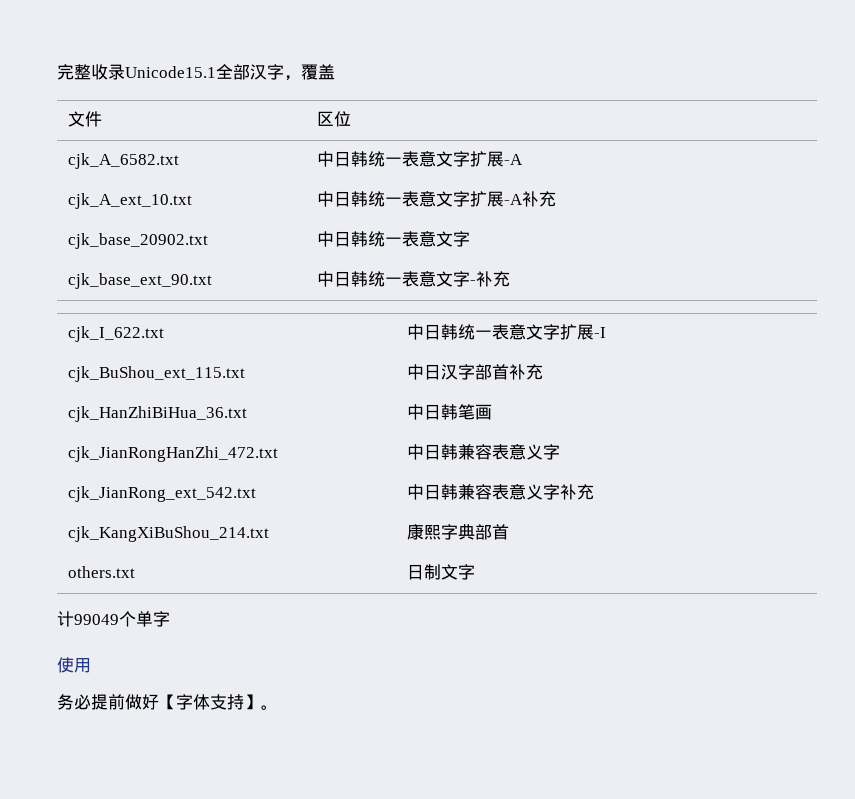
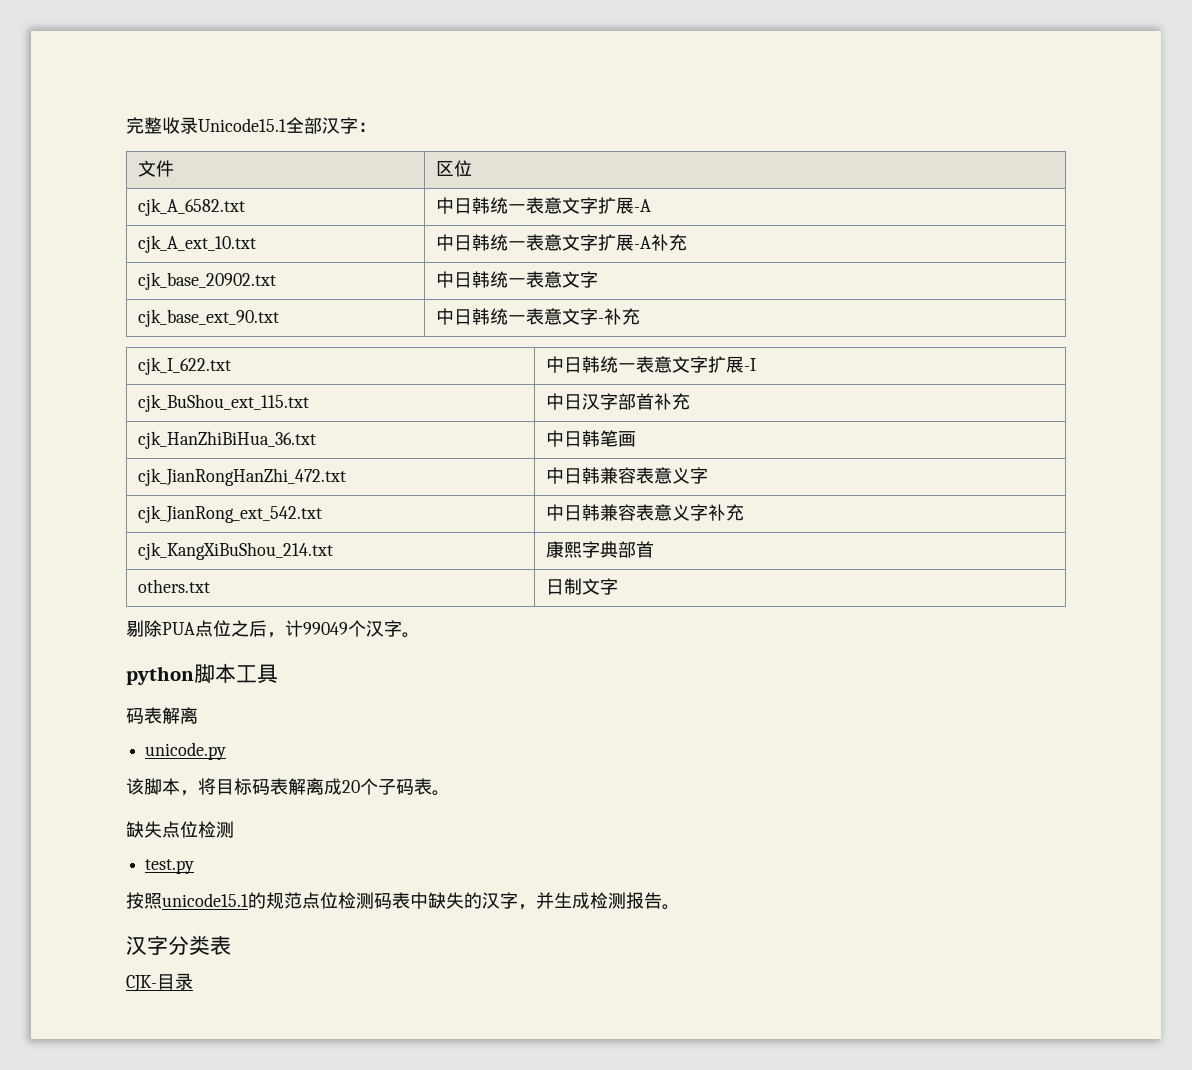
[284,64,335,81] ，覆盖 -> [358,122,376,132] ：
(475, 572) none -> [126,620,285,638] 剔除PUA点位之后，
[136,611,170,627] [57,657,91,673] [57,694,278,710] 单字 // 使用 // 务必提前做好【字体支持】。 -> [366,620,420,638] [126,663,278,685] [126,707,198,724] [145,742,227,760] [126,778,450,796] [126,821,234,838] [145,859,195,874] [126,892,680,910] [126,935,231,955] [126,973,193,992] 汉字。 // python脚本工具 // 码表解离 // unicode.py // 该脚本，将目标码表解离成20个子码表。 // 缺失点位检测 // test.py // 按照unicode15.1的规范点位检测码表中缺失的汉字，并生成检测报告。 // 汉字分类表 // CJK-目录

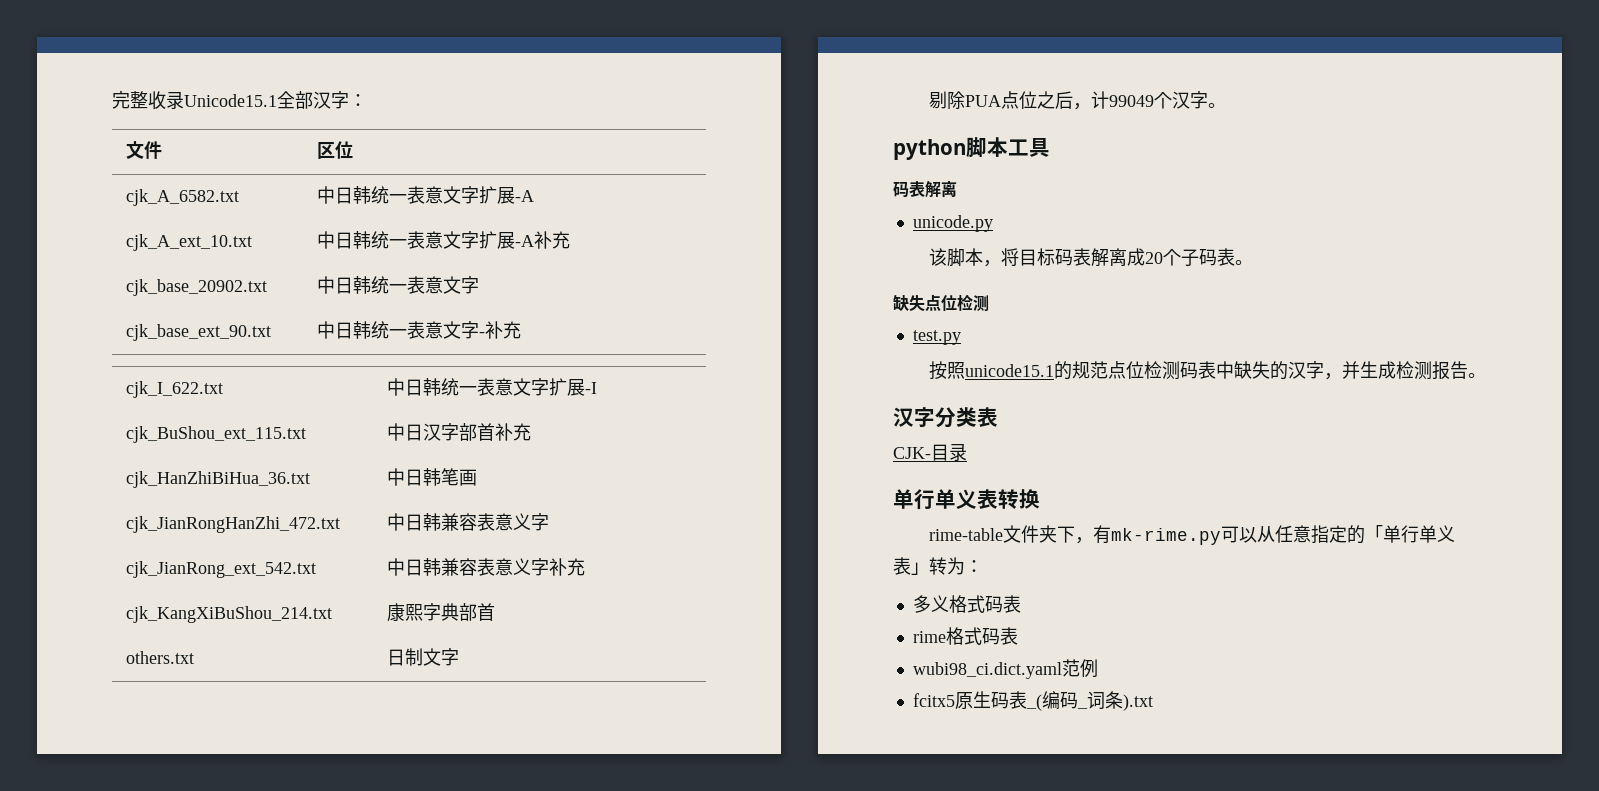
(193, 981) none -> [893,489,1040,510] [928,525,1455,545] [893,557,983,575] [912,595,1021,613] [912,627,1018,645] [912,659,1098,679] [912,691,1153,711] // 单行单义表转换 // rime-table文件夹下，有mk-rime.py可以从任意指定的「单行单义表」转为： // 多义格式码表 // rime格式码表 // wubi98_ci.dict.yaml范例 // fcitx5原生码表_(编码_词条).txt

